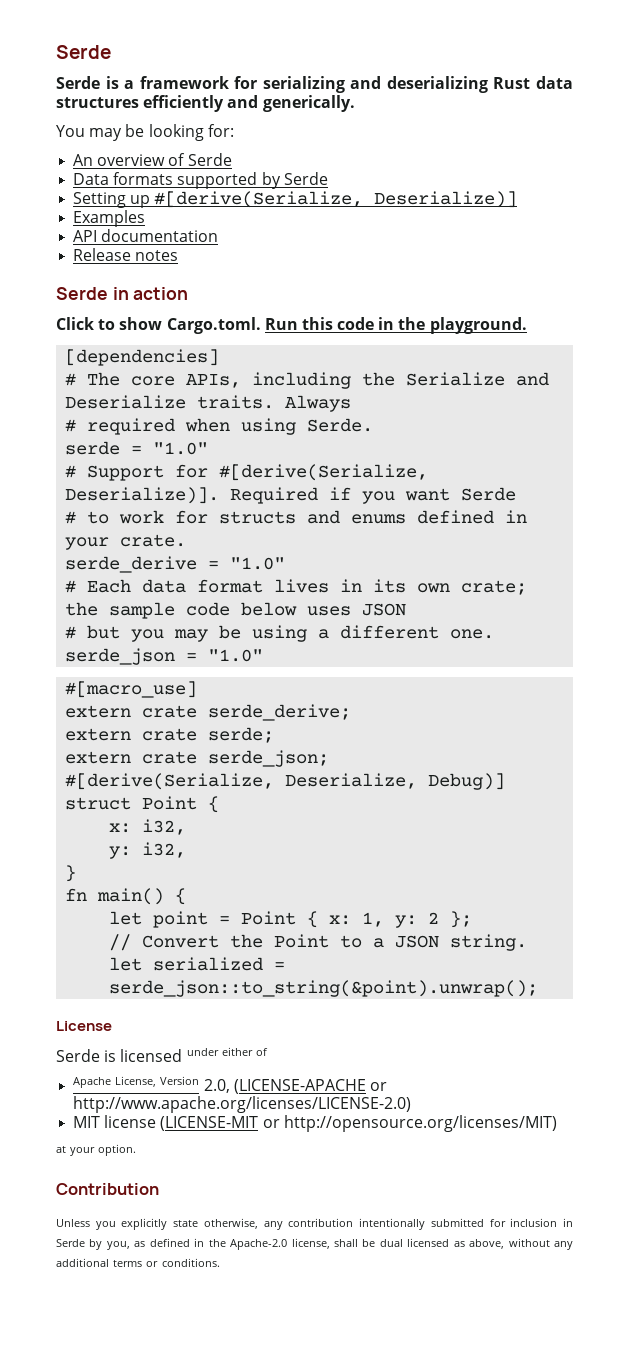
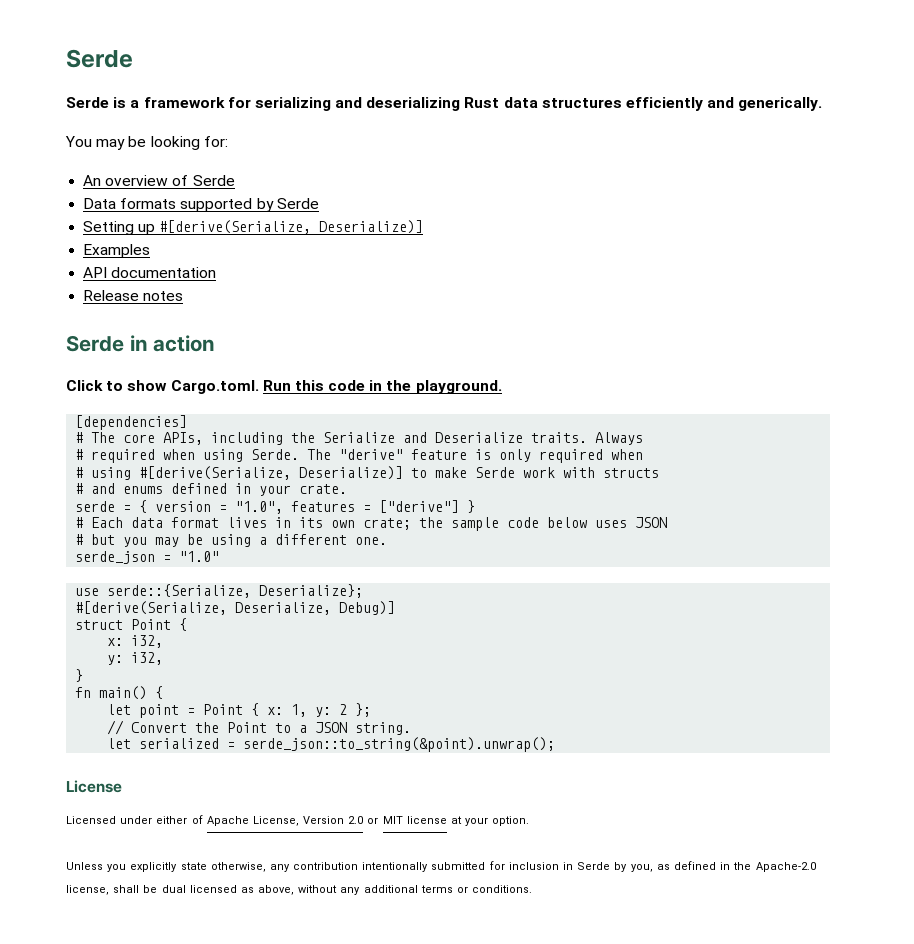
[65,441,209,455] [65,464,429,481] [65,487,517,504] [65,510,297,524] // serde = "1.0" // # Support for #[derive(Serialize, Deserialize)]. Required if you want Serde // # to work for structs -> [307,449,644,463] [75,466,660,480] [75,483,84,494] The "derive" feature is only required when // # using #[derive(Serialize, Deserialize)] to make Serde work with structs // #
[65,556,286,573] serde_derive = "1.0" -> [75,500,476,514] serde = { version = "1.0", features = ["derive"] }
[65,681,198,698] [65,704,352,721] [65,727,275,743] [65,750,330,767] #[macro_use] // extern crate serde_derive; // extern crate serde; // extern crate serde_json; -> [75,584,364,598] use serde::{Serialize, Deserialize};
[56,1049,183,1062] Serde is licensed -> [66,816,116,824] Licensed
(268, 1052) // -> (203, 819) none
[203,1079,387,1094] [73,1096,412,1113] [73,1115,557,1132] 2.0, (LICENSE-APACHE or http://www.apache.org/licenses/LICENSE-2.0) // MIT license (LICENSE-MIT or http://opensource.org/licenses/MIT) // -> [348,816,447,824] 2.0 or MIT license
[56,1183,159,1195] // Contribution -> (530, 821) none

